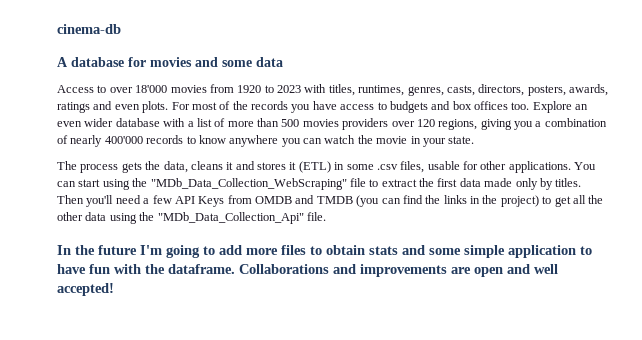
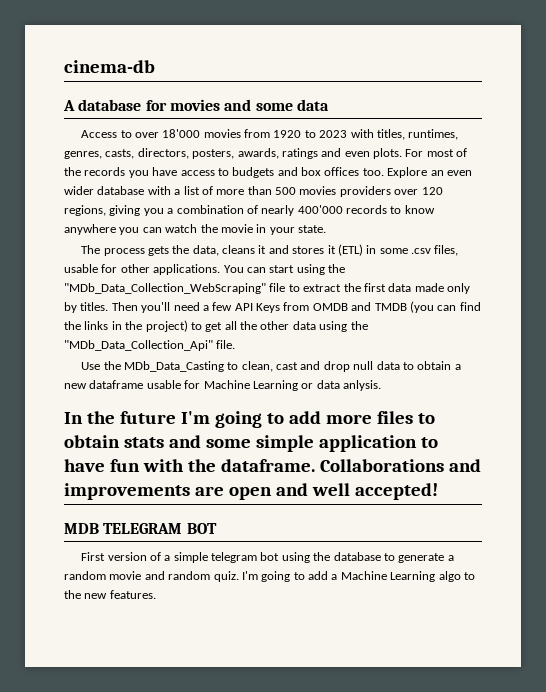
(326, 216) none -> [81,361,461,372] [64,380,381,391] // Use the MDb_Data_Casting to clean, cast and drop null data to obtain a new dataframe usable for Machine Learning or data anlysis.
(114, 289) none -> [64,523,217,534] [81,552,454,563] [64,571,475,582] [64,590,156,599] // MDB TELEGRAM BOT // First version of a simple telegram bot using the database to generate a random movie and random quiz. I'm going to add a Machine Learning algo to the new features.

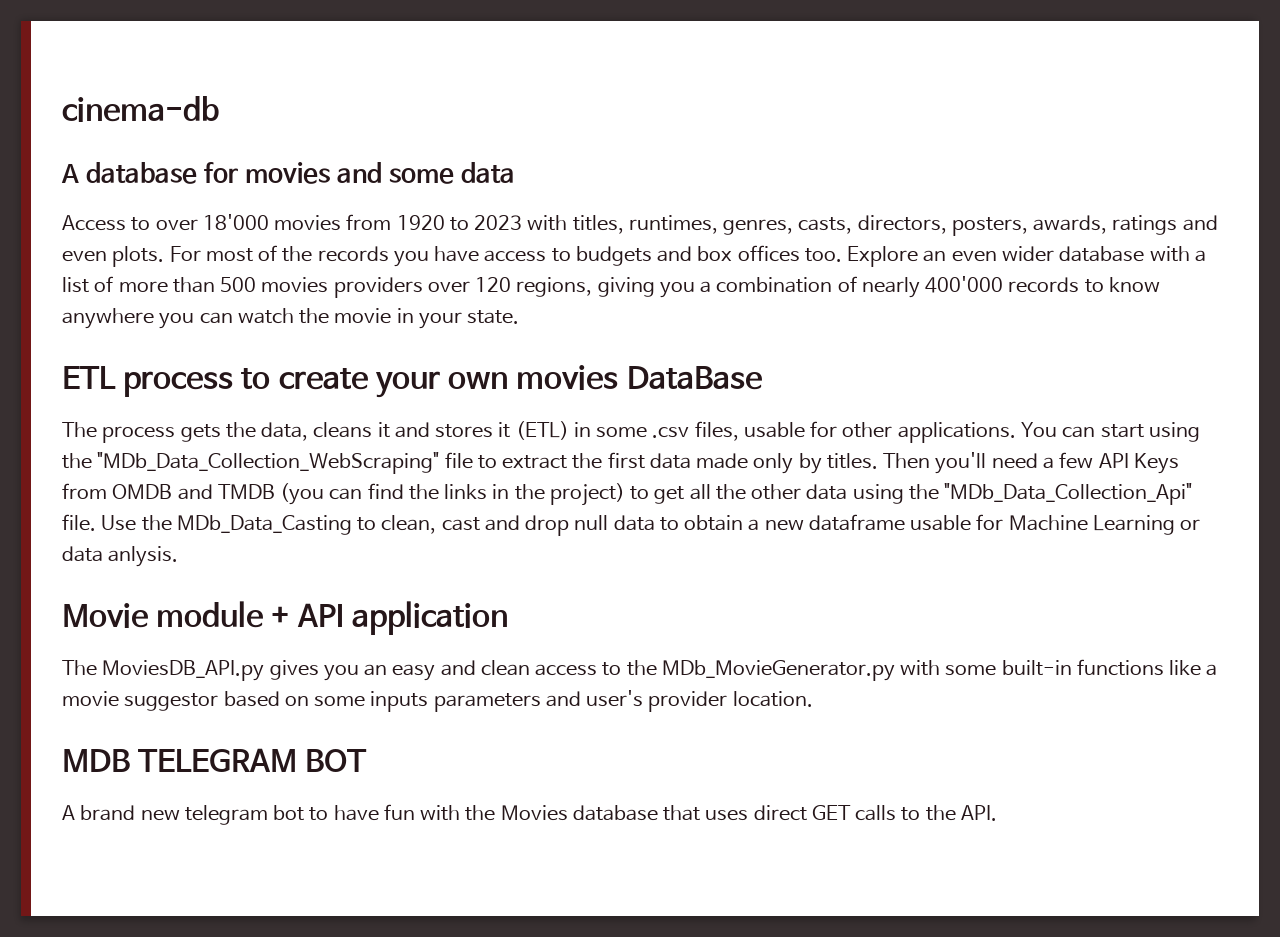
(326, 229) none -> [62,365,762,398] // ETL process to create your own movies DataBase
(236, 344) // -> (96, 522) none
[64,411,435,428] [64,435,417,452] In the future I'm going to add more files to obtain stats and some simple application -> [62,601,508,635] [62,659,1218,681] [62,690,813,712] [62,748,368,772] [62,805,305,825] Movie module + API application // The MoviesDB_API.py gives you an easy and clean access to the MDb_MovieGenerator.py with some built-in functions like a movie suggestor based on some inputs parameters and user's provider location. // MDB TELEGRAM BOT // A brand new telegram bot
[220,459,481,472] [64,483,438,500] [64,523,217,534] [81,552,454,563] [64,571,475,582] [64,590,156,599] dataframe. Collaborations and improvements are open and well accepted! // MDB TELEGRAM BOT // First version of a simple telegram bot using the database to generate a random movie and random quiz. I'm going to add a Machine Learning algo to the new features. -> [500,805,997,821] Movies database that uses direct GET calls to the API.

